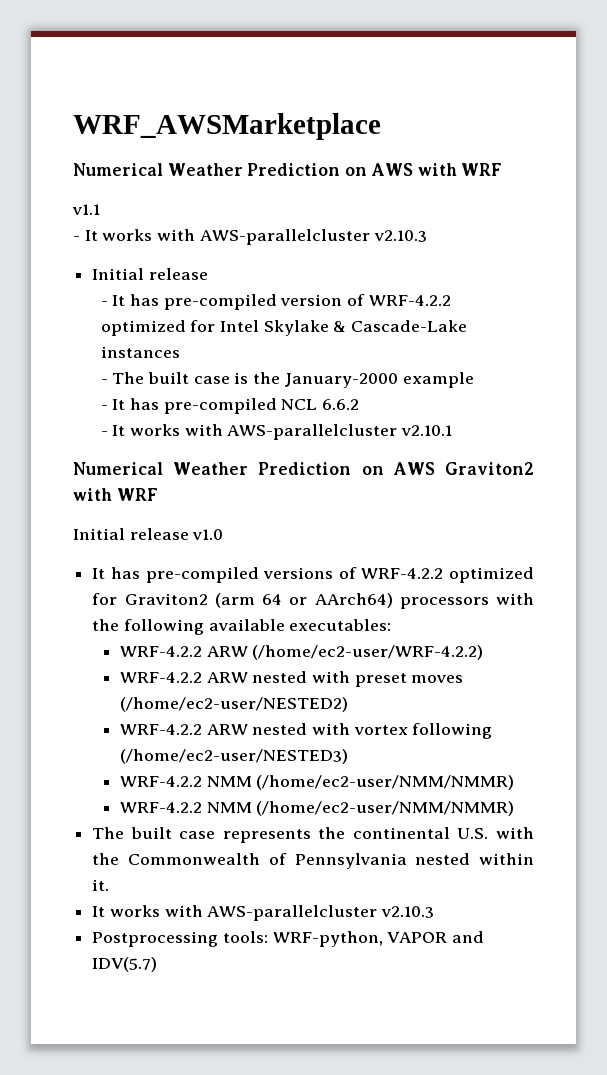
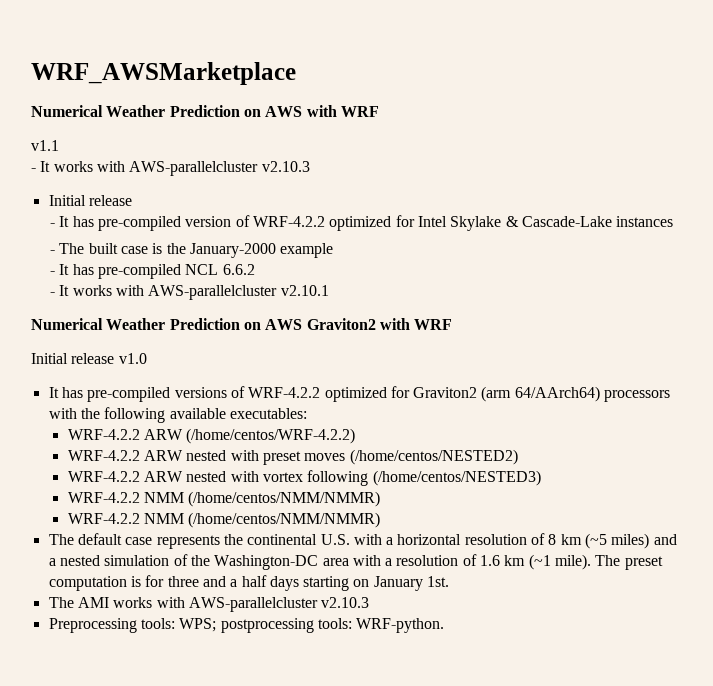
[262,593,393,608] 64 or AArch64) -> [514,386,600,402] 64/AArch64)
[252,645,484,660] (/home/ec2-user/WRF-4.2.2) -> [186,428,356,444] (/home/centos/WRF-4.2.2)
[119,697,348,712] (/home/ec2-user/NESTED2) -> [349,449,518,465] (/home/centos/NESTED2)
[119,749,348,764] [119,775,515,790] [119,801,515,816] [92,827,172,839] (/home/ec2-user/NESTED3) // WRF-4.2.2 NMM (/home/ec2-user/NMM/NMMR) // WRF-4.2.2 NMM (/home/ec2-user/NMM/NMMR) // The built -> [372,470,541,486] [67,491,381,507] [67,512,381,528] [48,533,122,545] (/home/centos/NESTED3) // WRF-4.2.2 NMM (/home/centos/NMM/NMMR) // WRF-4.2.2 NMM (/home/centos/NMM/NMMR) // The default
[92,853,534,869] [92,879,110,891] [92,905,435,921] [92,931,485,947] [92,957,158,972] the Commonwealth of Pennsylvania nested within it. // It works with AWS-parallelcluster v2.10.3 // Postprocessing tools: WRF-python, VAPOR and IDV(5.7) -> [386,533,677,549] [48,554,663,570] [48,575,450,591] [48,597,370,612] [48,618,445,633] a horizontal resolution of 8 km (~5 miles) and a nested simulation of the Washington-DC area with a resolution of 1.6 km (~1 mile). The preset computation is for three and a half days starting on January 1st. // The AMI works with AWS-parallelcluster v2.10.3 // Preprocessing tools: WPS; postprocessing tools: WRF-python.

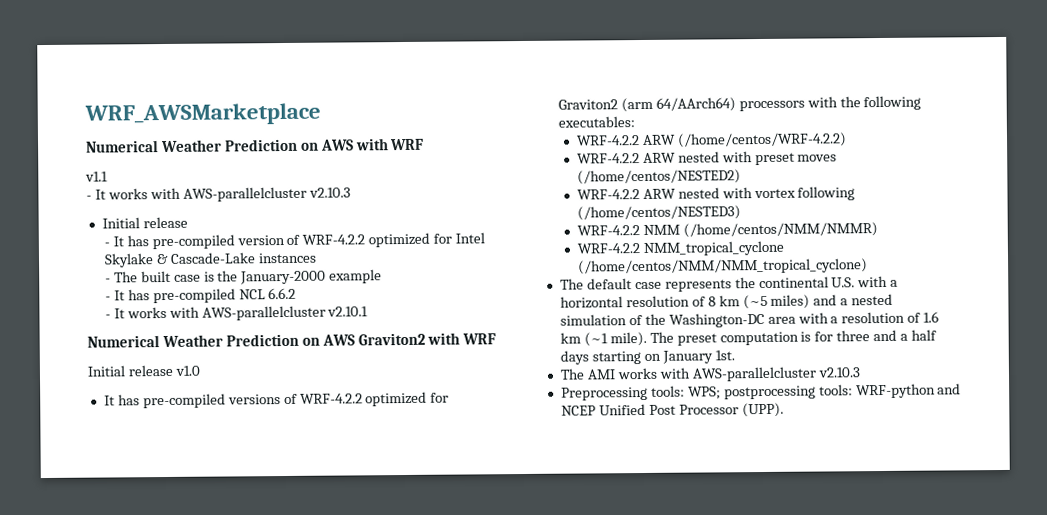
[169,408,226,419] available -> (922, 103) none
[143,512,381,528] NMM (/home/centos/NMM/NMMR) -> [642,240,784,256] [577,258,868,275] NMM_tropical_cyclone (/home/centos/NMM/NMM_tropical_cyclone)
[356,618,445,633] WRF-python. -> [855,383,962,399] [560,402,784,418] WRF-python and NCEP Unified Post Processor (UPP).

